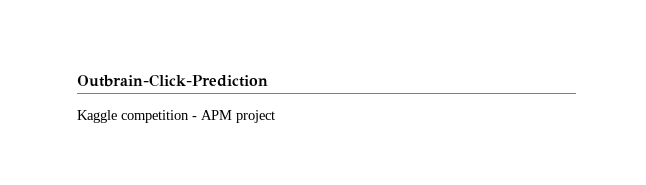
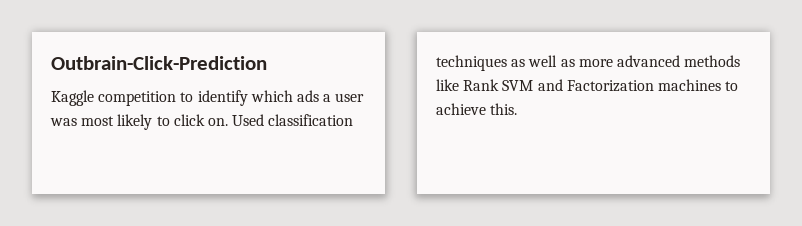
[192,110,275,123] - APM project -> [180,90,365,106] [50,114,354,130] [436,55,741,71] [436,79,739,92] [436,103,518,115] to identify which ads a user was most likely to click on. Used classification techniques as well as more advanced methods like Rank SVM and Factorization machines to achieve this.

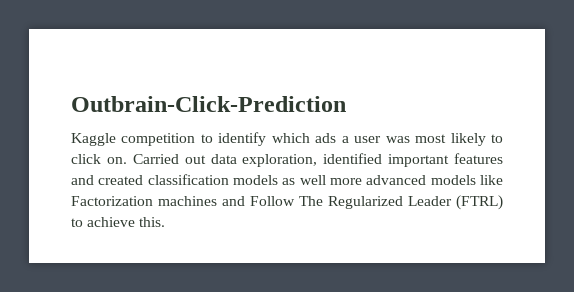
[232,114,354,126] [436,55,507,71] Used classification techniques -> [132,153,503,167] [71,174,278,185] Carried out data exploration, identified important features and created classification models
[560,59,575,67] as -> (326, 180) none
[684,55,741,67] [436,79,721,92] methods like Rank SVM and Factorization machines -> [430,175,503,185] [71,195,503,210] models like Factorization machines and Follow The Regularized Leader (FTRL)

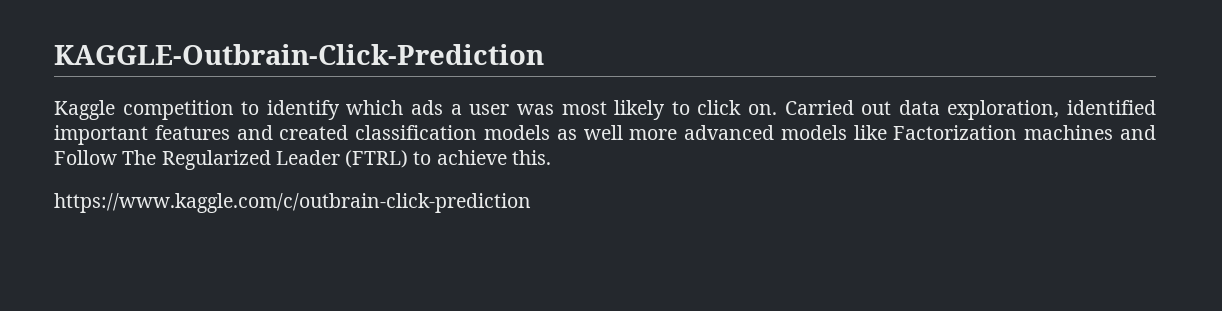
[71,96,346,112] Outbrain-Click-Prediction -> [54,44,544,65] KAGGLE-Outbrain-Click-Prediction
(166, 222) none -> [54,193,531,213] // https://www.kaggle.com/c/outbrain-click-prediction

